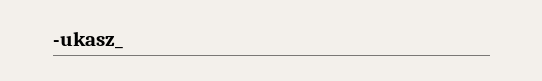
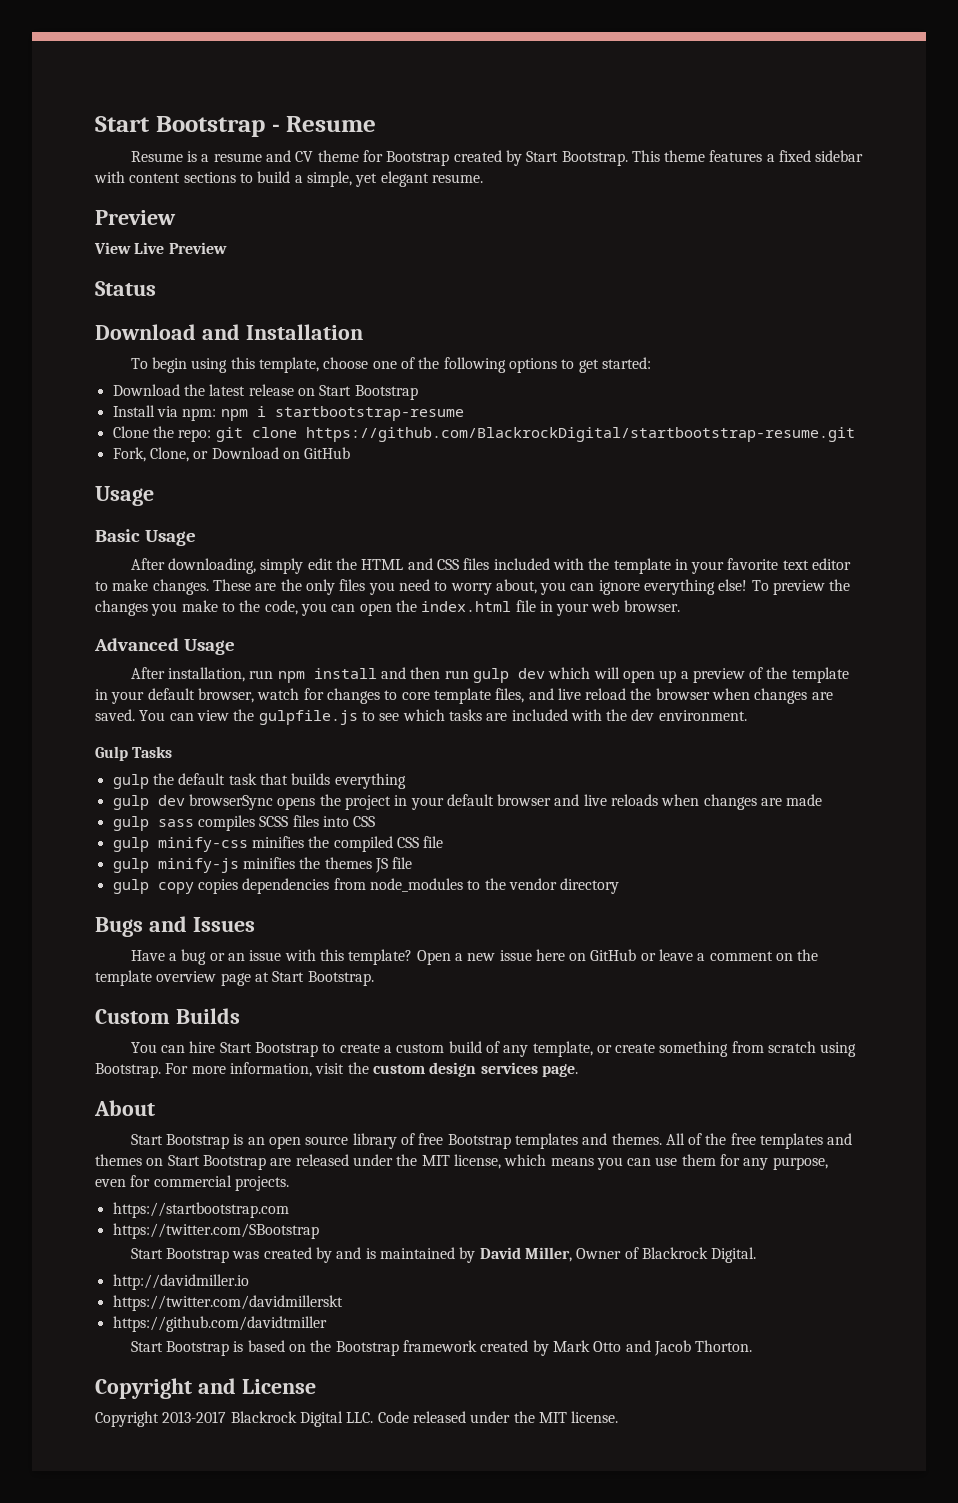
[53,31,123,49] -ukasz_ -> [95,116,377,137] [130,150,864,166] [94,171,483,187] [95,210,176,225] [94,242,227,254] [95,281,156,296] [95,324,363,340] [130,357,651,373] [112,384,418,400] [112,405,464,421] [112,426,855,442] [112,447,351,462] [95,486,154,506] [95,529,196,546] [130,558,852,574] [95,579,851,595] [95,600,680,616] [94,638,235,655] [130,667,849,683] [95,688,833,704] [95,709,747,725] [95,746,173,761] [112,773,406,789] [112,794,823,810] [112,815,376,831] [112,836,444,852] [112,857,413,873] [112,878,620,894] [95,916,255,937] [130,949,819,965] [95,970,374,986] [95,1008,240,1024] [130,1041,857,1057] [95,1062,578,1078] [94,1100,155,1116] [130,1133,853,1149] [95,1154,828,1170] [95,1175,289,1191] [112,1202,289,1218] [112,1223,319,1239] [130,1247,757,1263] [112,1274,249,1290] [112,1295,343,1311] [112,1316,327,1332] [130,1340,753,1356] [95,1378,316,1399] [95,1411,619,1427] Start Bootstrap - Resume // Resume is a resume and CV theme for Bootstrap created by Start Bootstrap. This theme features a fixed sidebar with content sections to build a simple, yet elegant resume. // Preview // View Live Preview // Status // Download and Installation // To begin using this template, choose one of the following options to get started: // Download the latest release on Start Bootstrap // Install via npm: npm i startbootstrap-resume // Clone the repo: git clone https://github.com/BlackrockDigital/startbootstrap-resume.git // Fork, Clone, or Download on GitHub // Usage // Basic Usage // After downloading, simply edit the HTML and CSS files included with the template in your favorite text editor to make changes. These are the only files you need to worry about, you can ignore everything else! To preview the changes you make to the code, you can open the index.html file in your web browser. // Advanced Usage // After installation, run npm install and then run gulp dev which will open up a preview of the template in your default browser, watch for changes to core template files, and live reload the browser when changes are saved. You can view the gulpfile.js to see which tasks are included with the dev environment. // Gulp Tasks // gulp the default task that builds everything // gulp dev browserSync opens the project in your default browser and live reloads when changes are made // gulp sass compiles SCSS files into CSS // gulp minify-css minifies the compiled CSS file // gulp minify-js minifies the themes JS file // gulp copy copies dependencies from node_modules to the vendor directory // Bugs and Issues // Have a bug or an issue with this template? Open a new issue here on GitHub or leave a comment on the template overview page at Start Bootstrap. // Custom Builds // You can hire Start Bootstrap to create a custom build of any template, or create something from scratch using Bootstrap. For more information, visit the custom design services page. // About // Start Bootstrap is an open source library of free Bootstrap templates and themes. All of the free templates and themes on Start Bootstrap are released under the MIT license, which means you can use them for any purpose, even for commercial projects. // https://startbootstrap.com // https://twitter.com/SBootstrap // Start Bootstrap was created by and is maintained by David Miller, Owner of Blackrock Digital. // http://davidmiller.io // https://twitter.com/davidmillerskt // https://github.com/davidtmiller // Start Bootstrap is based on the Bootstrap framework created by Mark Otto and Jacob Thorton. // Copyright and License // Copyright 2013-2017 Blackrock Digital LLC. Code released under the MIT license.

